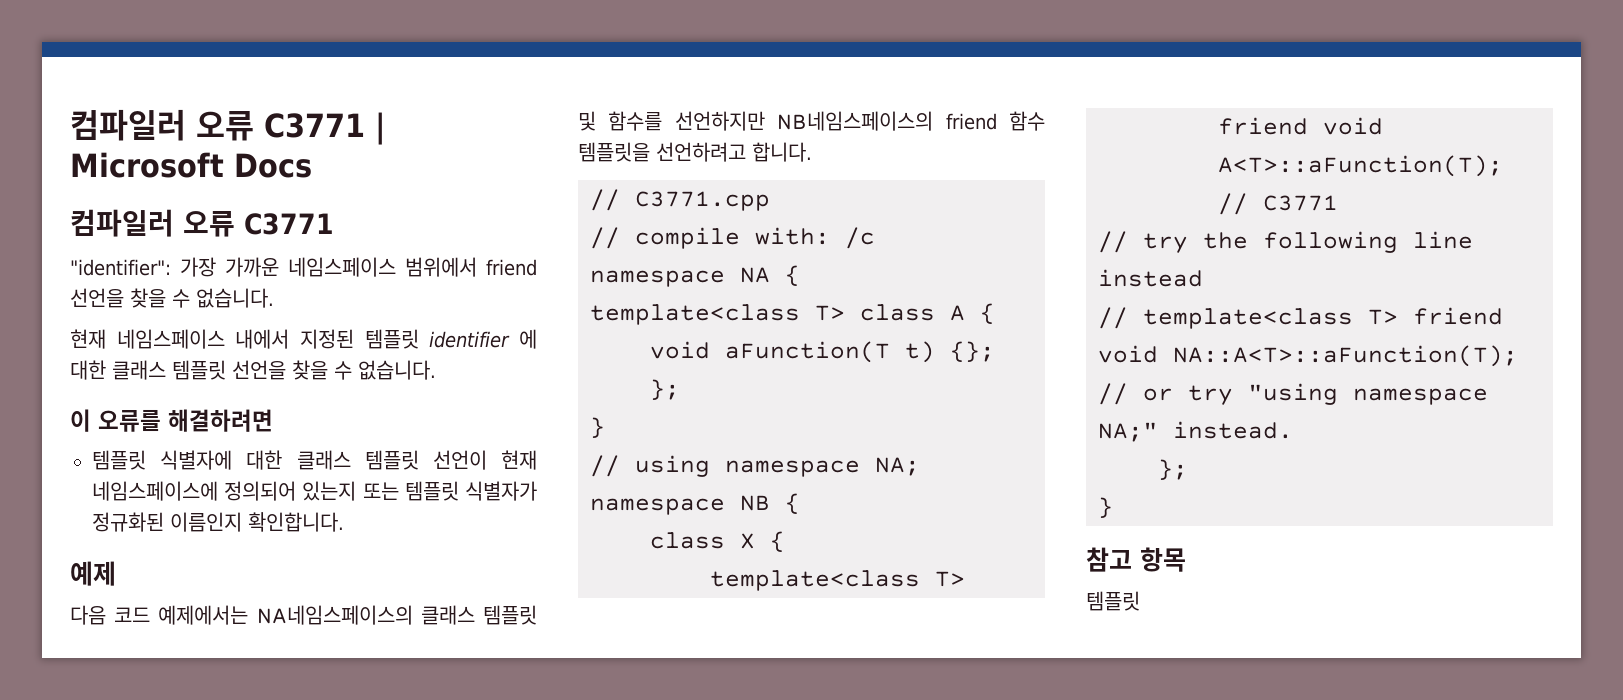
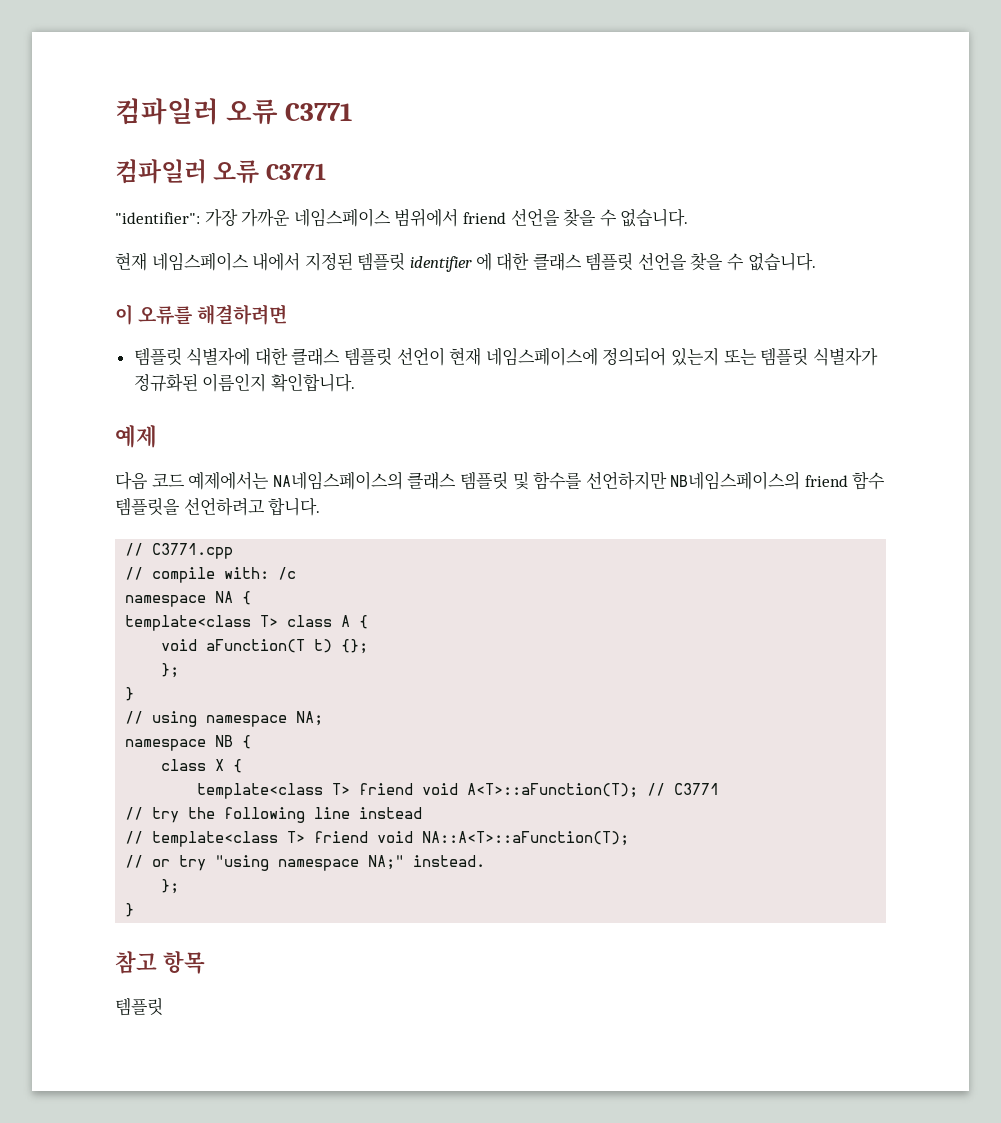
[70,109,386,145] [70,152,312,178] 컴파일러 오류 C3771 | Microsoft Docs -> [115,98,353,125] 컴파일러 오류 C3771

